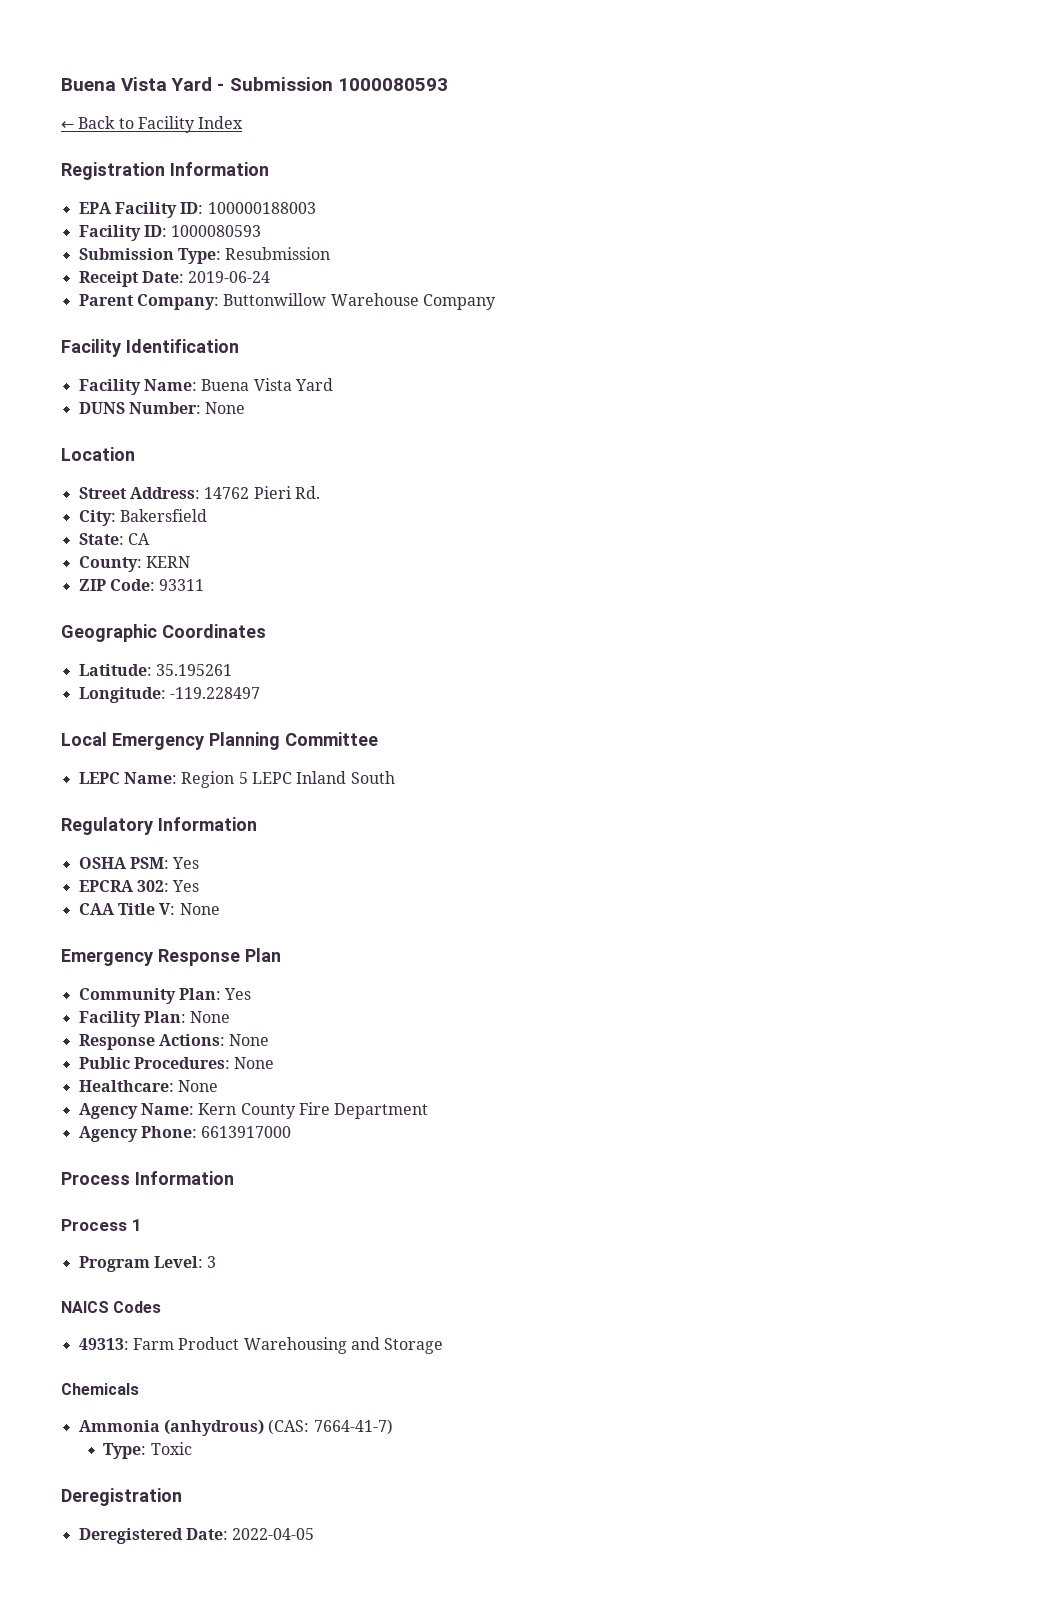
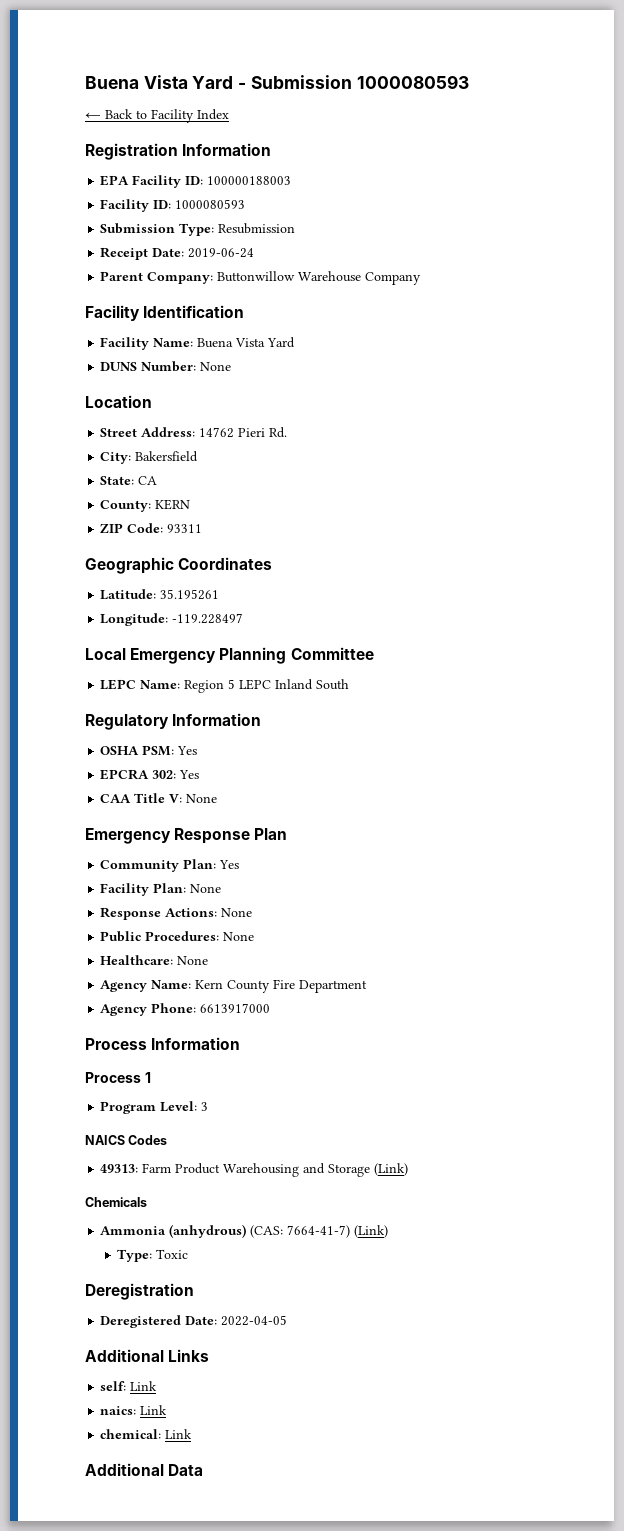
(444, 1346) none -> [374,1163,409,1176] (Link)
(393, 1427) none -> [354,1225,389,1238] (Link)
(315, 1534) none -> [85,1349,210,1362] [100,1381,158,1391] [100,1405,168,1415] [100,1429,193,1439] [85,1463,204,1476] // Additional Links // self: Link // naics: Link // chemical: Link // Additional Data

